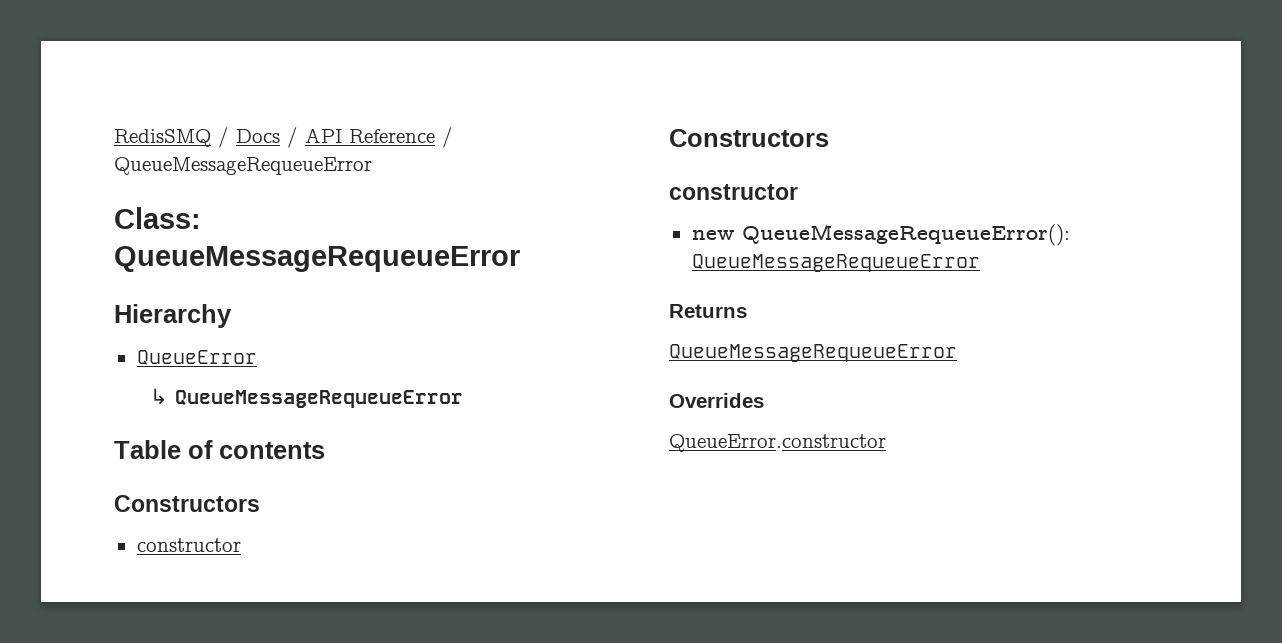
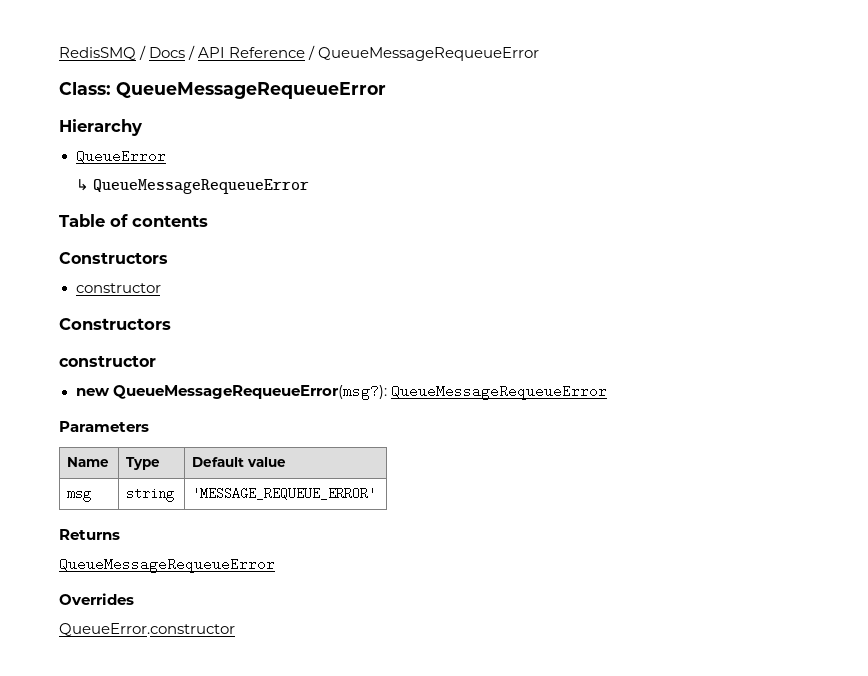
[741,224,1070,246] [691,254,980,272] QueueMessageRequeueError(): QueueMessageRequeueError -> [112,384,607,400] [59,421,149,432] [67,457,110,467] [126,457,161,470] [192,457,287,467] [67,491,92,502] [126,489,175,502] [192,487,377,500] QueueMessageRequeueError(msg?): QueueMessageRequeueError // Parameters // Name | Type | Default value // msg | string | 'MESSAGE_REQUEUE_ERROR'

